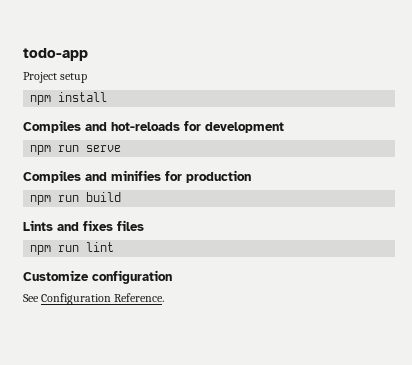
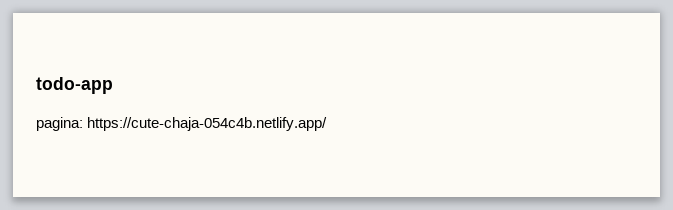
[23,72,88,83] [30,92,108,105] [23,120,284,133] [30,145,122,155] [23,170,251,183] [30,192,122,205] [23,220,144,231] [30,242,115,255] [23,270,172,284] [23,293,165,305] Project setup // npm install // Compiles and hot-reloads for development // npm run serve // Compiles and minifies for production // npm run build // Lints and fixes files // npm run lint // Customize configuration // See Configuration Reference. -> [36,117,328,131] pagina: https://cute-chaja-054c4b.netlify.app/

